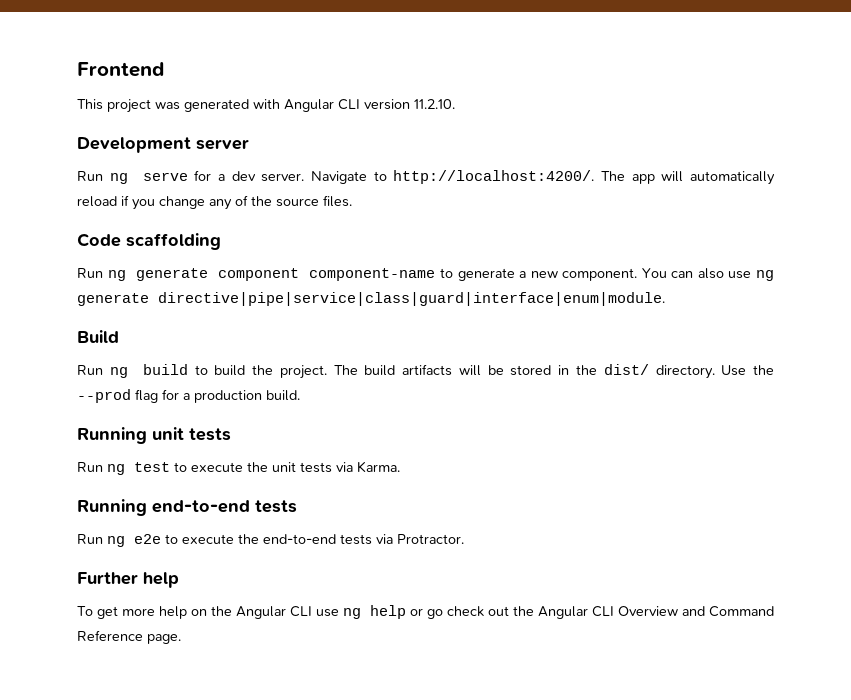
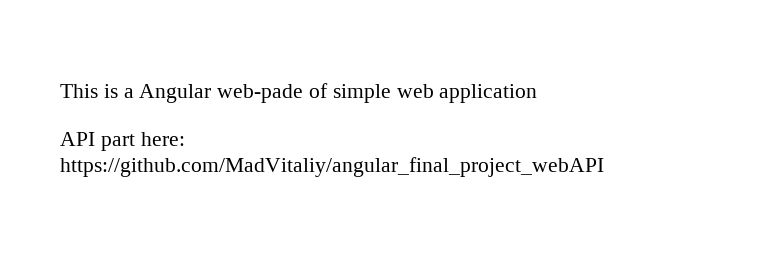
[77,62,164,77] [77,99,455,113] [77,137,249,153] [77,170,775,185] [77,195,352,210] [77,233,221,250] [77,268,774,281] [77,292,665,306] [77,330,119,343] [77,364,774,379] [77,389,300,403] [77,427,231,444] [77,461,400,475] [77,499,297,516] [77,534,464,547] [77,572,179,588] [77,605,774,619] [77,630,181,644] Frontend // This project was generated with Angular CLI version 11.2.10. // Development server // Run ng serve for a dev server. Navigate to http://localhost:4200/. The app will automatically reload if you change any of the source files. // Code scaffolding // Run ng generate component component-name to generate a new component. You can also use ng generate directive|pipe|service|class|guard|interface|enum|module. // Build // Run ng build to build the project. The build artifacts will be stored in the dist/ directory. Use the --prod flag for a production build. // Running unit tests // Run ng test to execute the unit tests via Karma. // Running end-to-end tests // Run ng e2e to execute the end-to-end tests via Protractor. // Further help // To get more help on the Angular CLI use ng help or go check out the Angular CLI Overview and Command Reference page. -> [60,83,538,103] [60,132,185,151] [60,157,604,177] This is a Angular web-pade of simple web application // API part here: https://github.com/MadVitaliy/angular_final_project_webAPI

